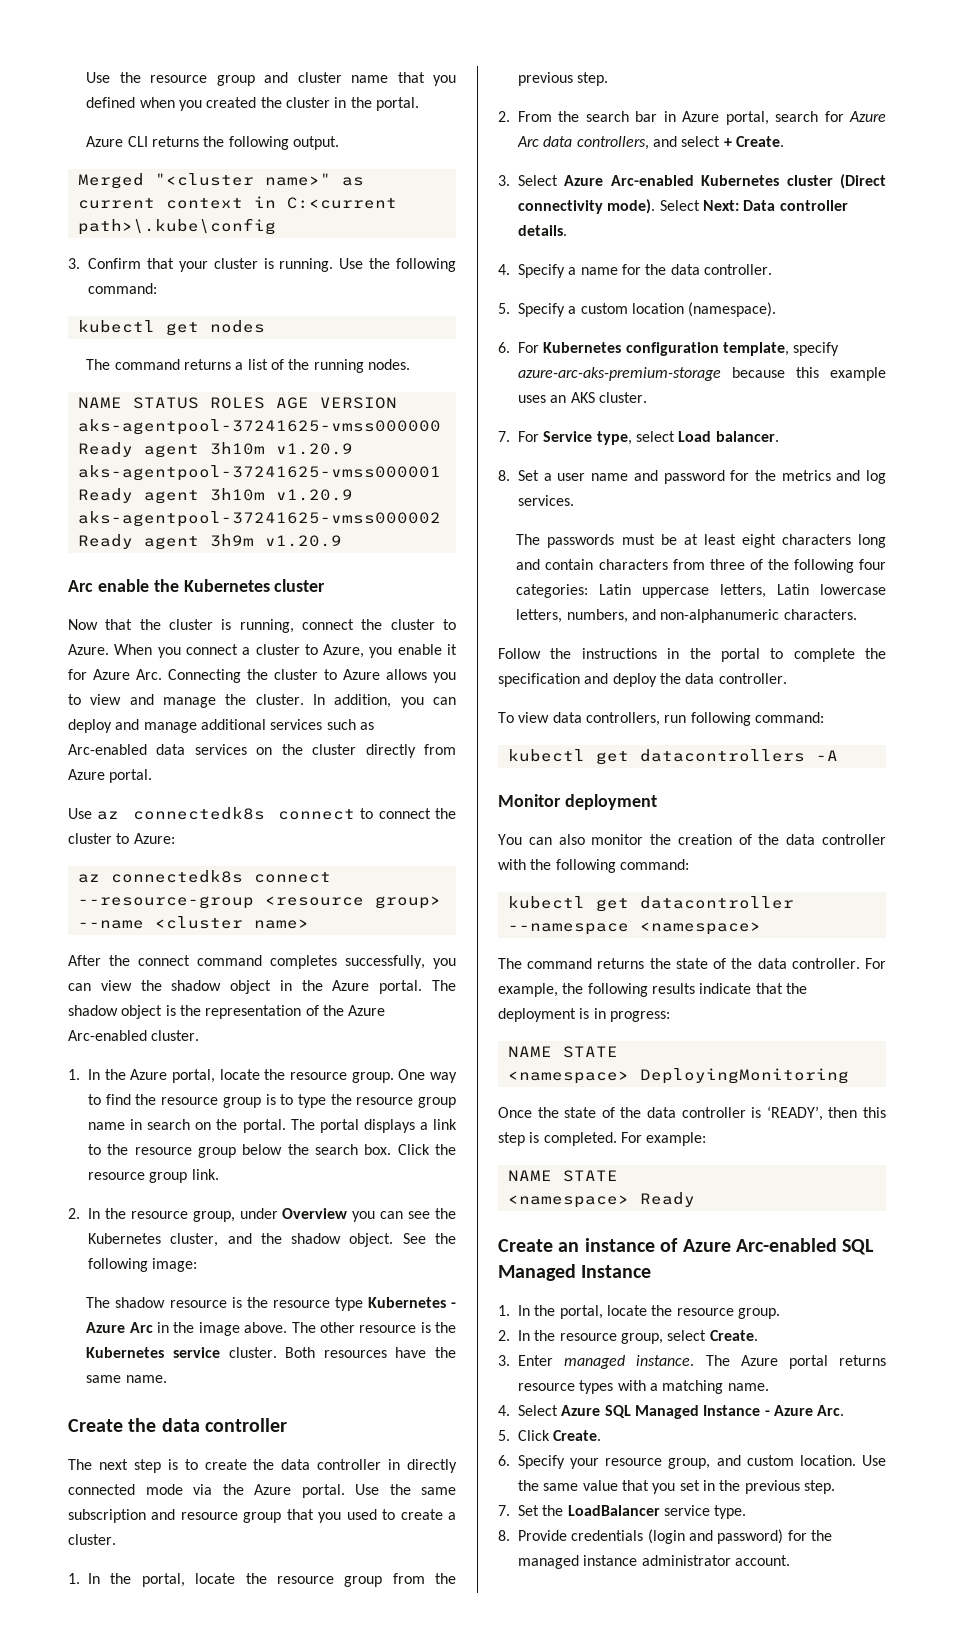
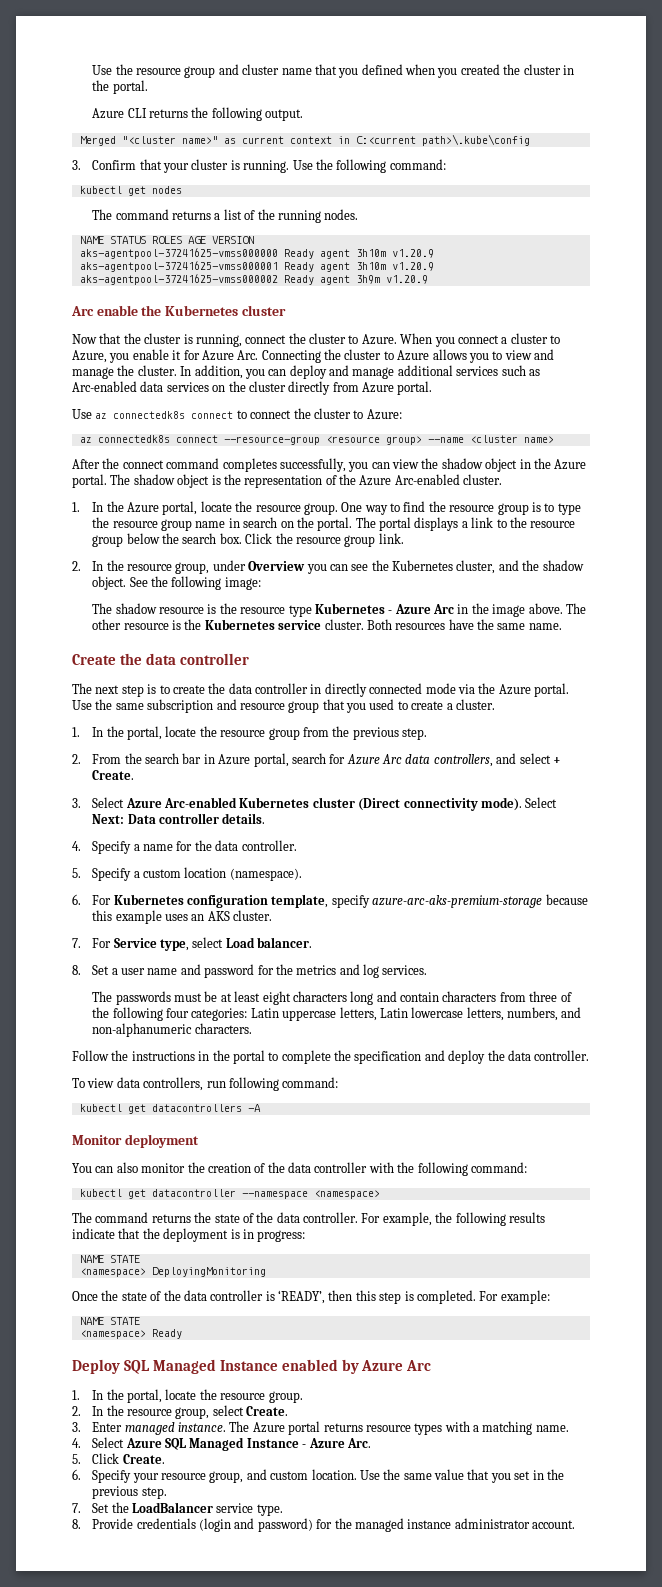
[498,1238,875,1255] [498,1264,652,1281] Create an instance of Azure Arc-enabled SQL Managed Instance -> [72,1359,432,1374] Deploy SQL Managed Instance enabled by Azure Arc

